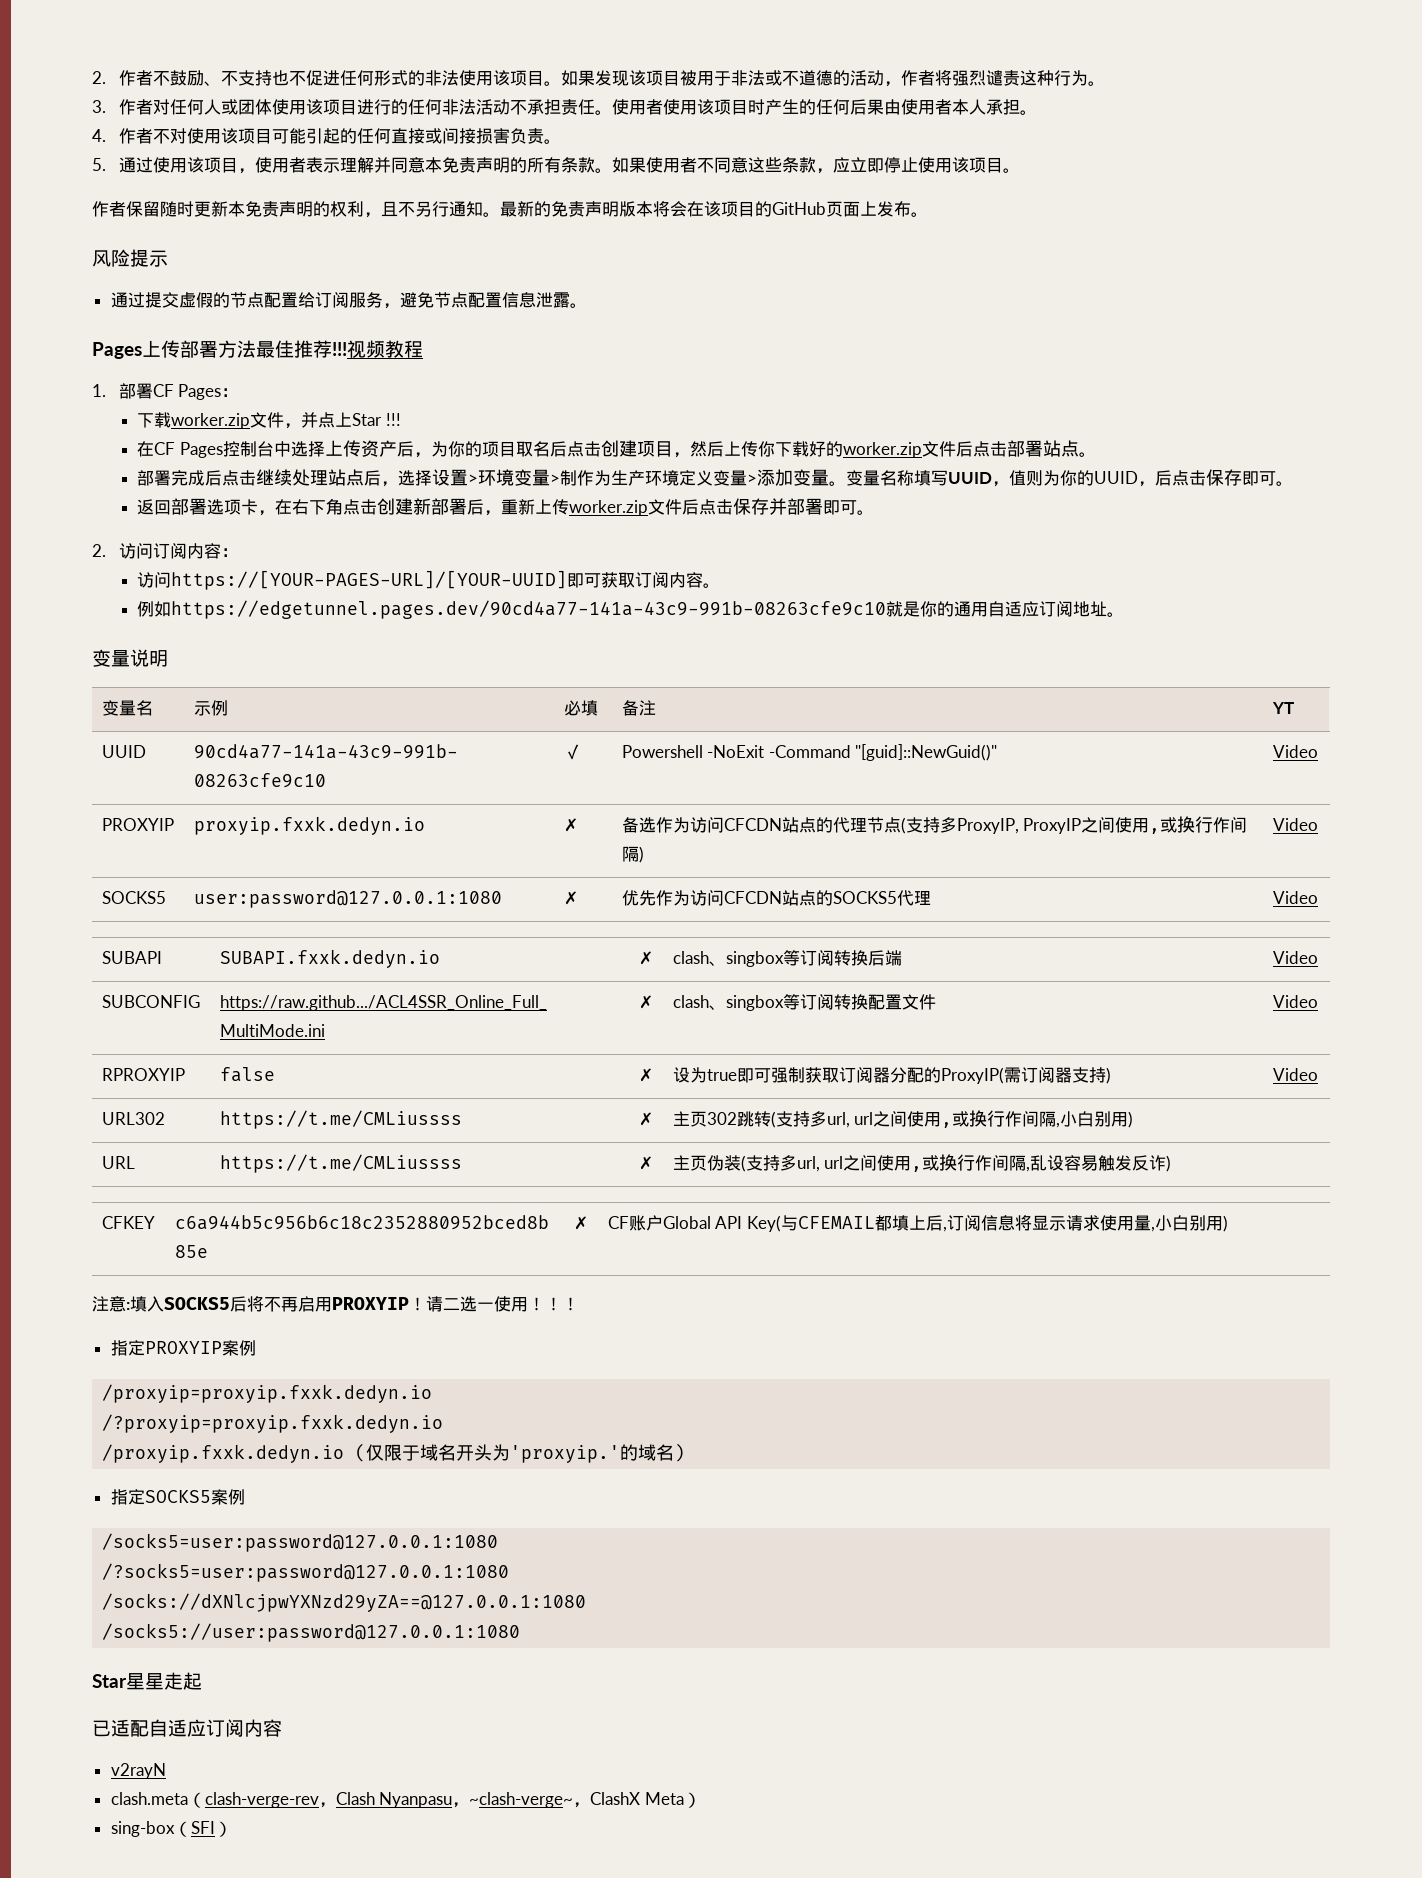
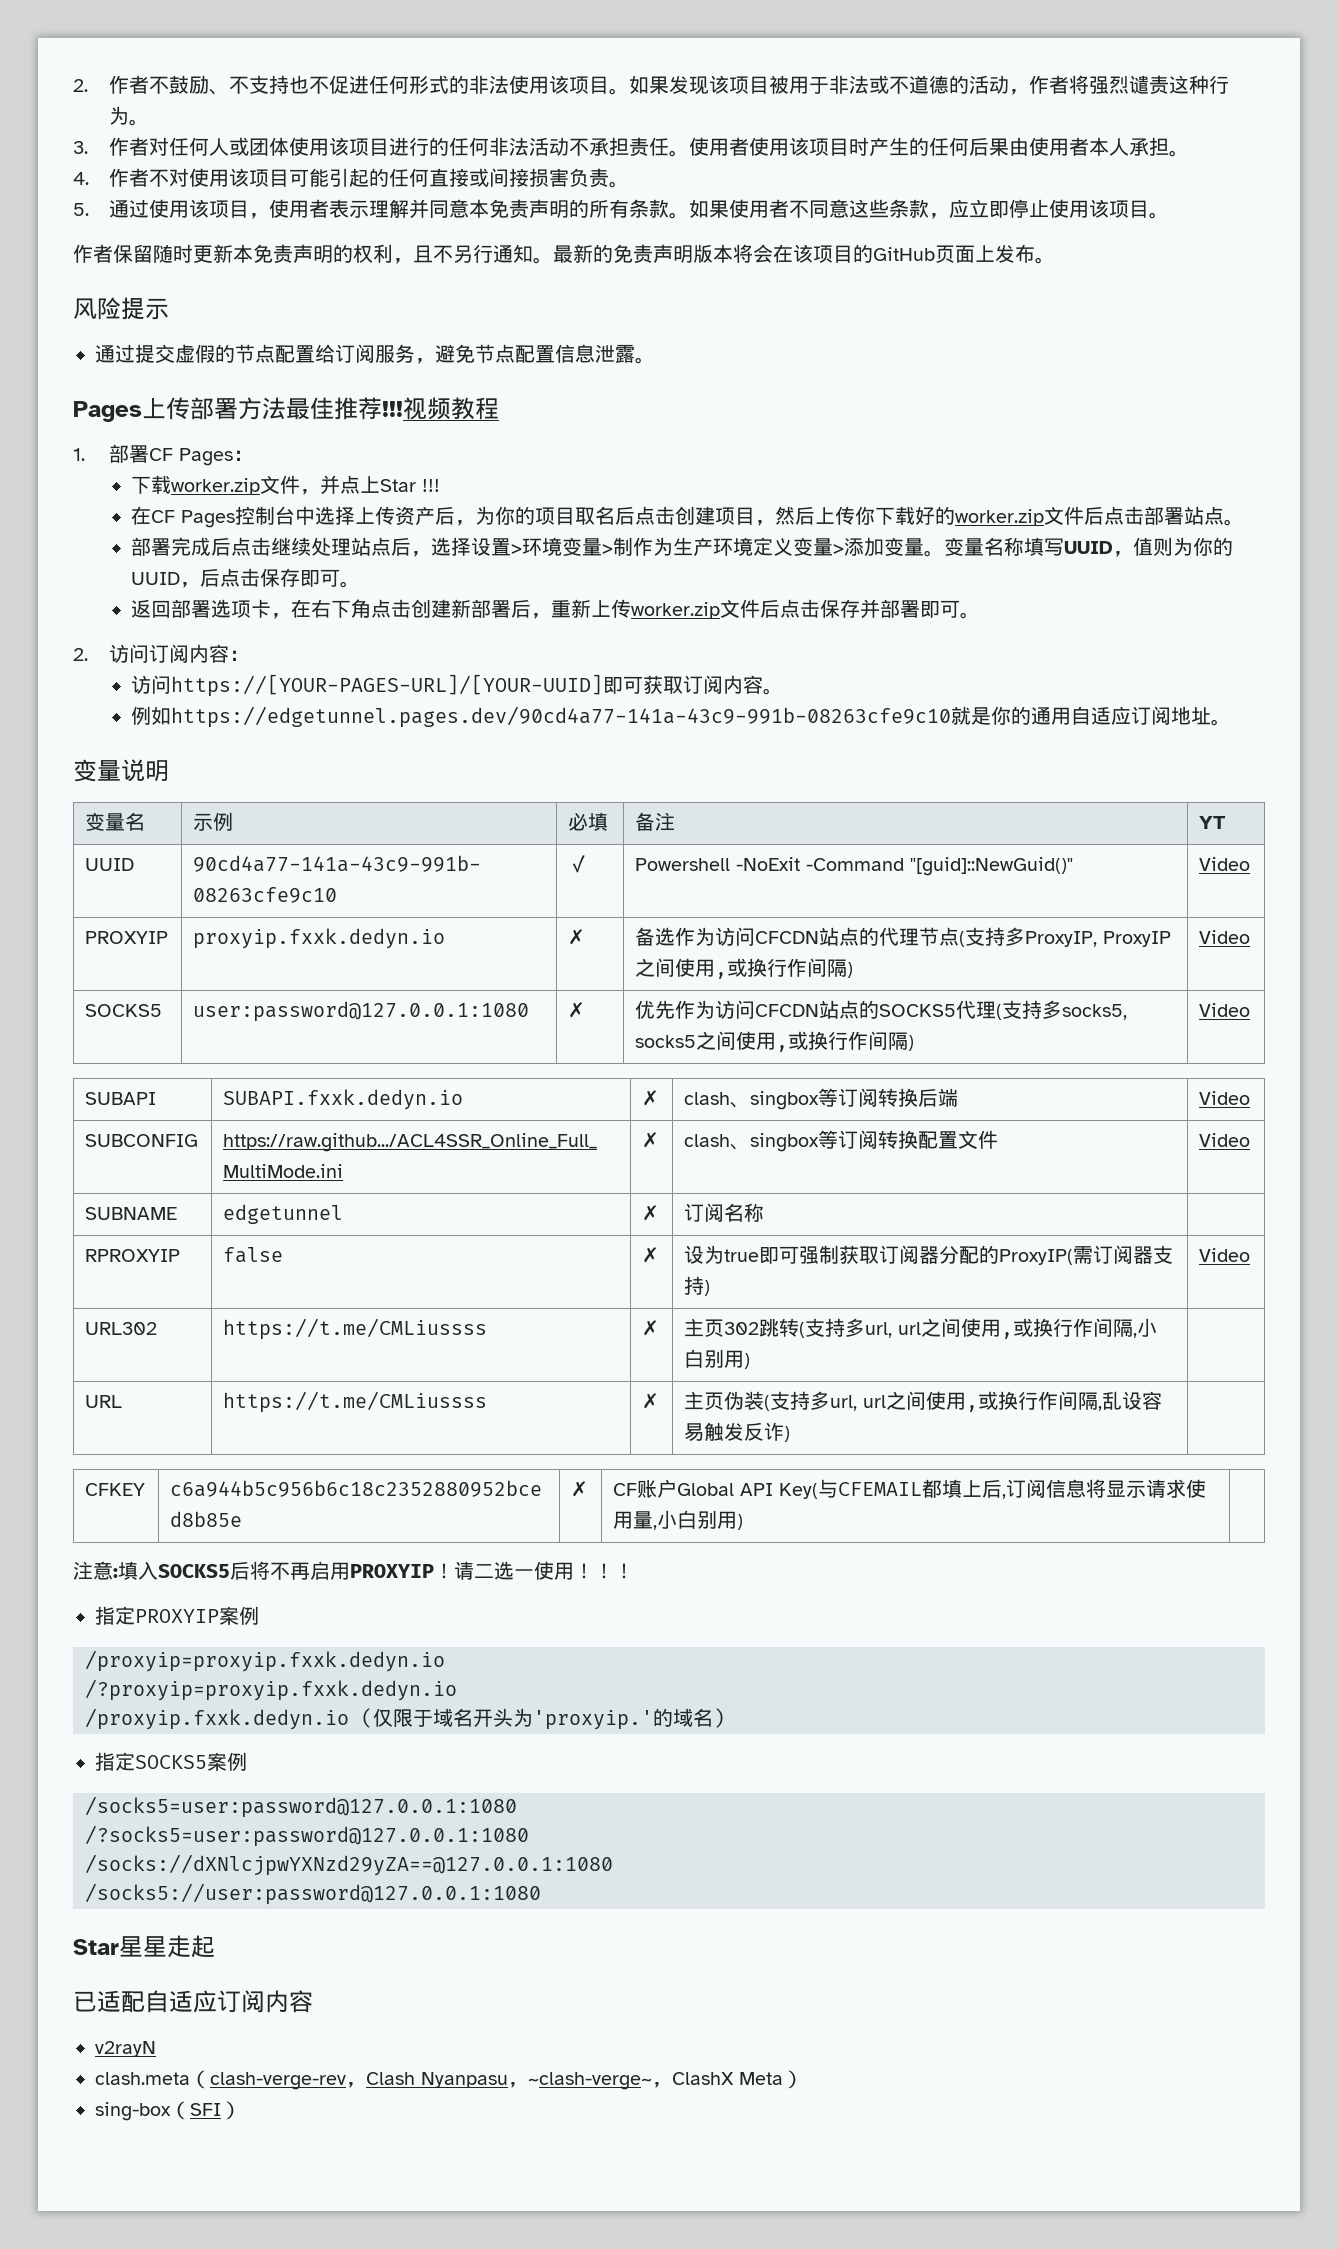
(931, 897) none -> [996,1000,1128,1020] [635,1031,915,1052] (支持多socks5, socks5之间使用,或换行作间隔)
(1318, 1001) none -> [85,1207,178,1220] [223,1204,344,1224] [642,1205,660,1221] [684,1203,765,1222] // SUBNAME | edgetunnel | ✗ | 订阅名称 |

